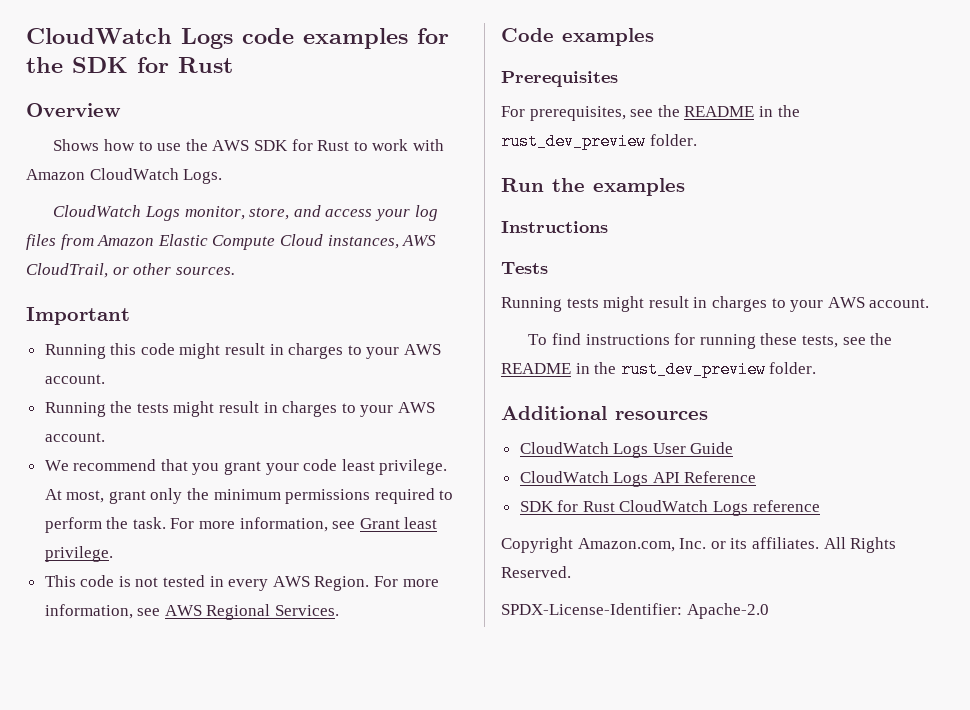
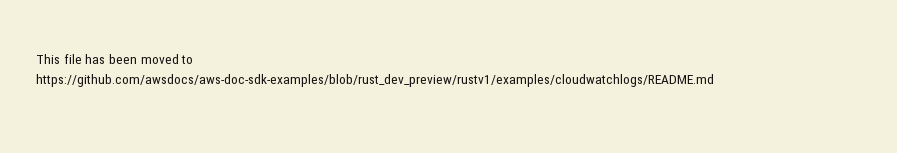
[26,28,449,49] [26,57,233,73] [26,103,121,117] [53,139,444,151] [26,168,223,184] [53,205,438,221] [26,234,437,250] [26,263,235,278] [26,307,130,325] [44,343,442,359] [44,374,105,384] [44,401,436,417] [44,432,105,442] [44,459,448,475] [44,488,454,504] [44,517,438,533] [44,546,113,562] [44,575,439,591] [44,604,340,620] [501,28,654,46] [501,71,618,87] [501,105,800,121] [501,133,697,150] [501,178,685,196] [501,221,608,233] [501,262,548,274] [501,296,930,312] [528,333,893,349] [501,361,817,378] [501,406,708,420] [519,442,734,458] [519,471,757,487] [519,500,820,516] [501,537,897,553] [501,566,571,578] [501,603,769,619] CloudWatch Logs code examples for the SDK for Rust // Overview // Shows how to use the AWS SDK for Rust to work with Amazon CloudWatch Logs. // CloudWatch Logs monitor, store, and access your log files from Amazon Elastic Compute Cloud instances, AWS CloudTrail, or other sources. // Important // Running this code might result in charges to your AWS account. // Running the tests might result in charges to your AWS account. // We recommend that you grant your code least privilege. At most, grant only the minimum permissions required to perform the task. For more information, see Grant least privilege. // This code is not tested in every AWS Region. For more information, see AWS Regional Services. // Code examples // Prerequisites // For prerequisites, see the README in the rust_dev_preview folder. // Run the examples // Instructions // Tests // Running tests might result in charges to your AWS account. // To find instructions for running these tests, see the README in the rust_dev_preview folder. // Additional resources // CloudWatch Logs User Guide // CloudWatch Logs API Reference // SDK for Rust CloudWatch Logs reference // Copyright Amazon.com, Inc. or its affiliates. All Rights Reserved. // SPDX-License-Identifier: Apache-2.0 -> [36,54,194,64] [36,74,714,87] This file has been moved to https://github.com/awsdocs/aws-doc-sdk-examples/blob/rust_dev_preview/rustv1/examples/cloudwatchlogs/README.md

